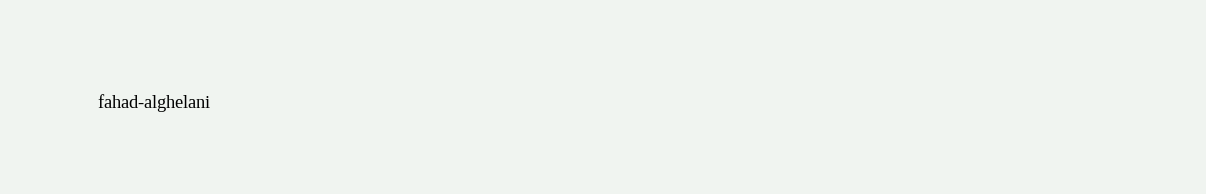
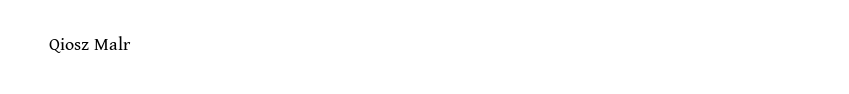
[98,94,210,112] fahad-alghelani -> [49,36,131,53] Qiosz Malr

